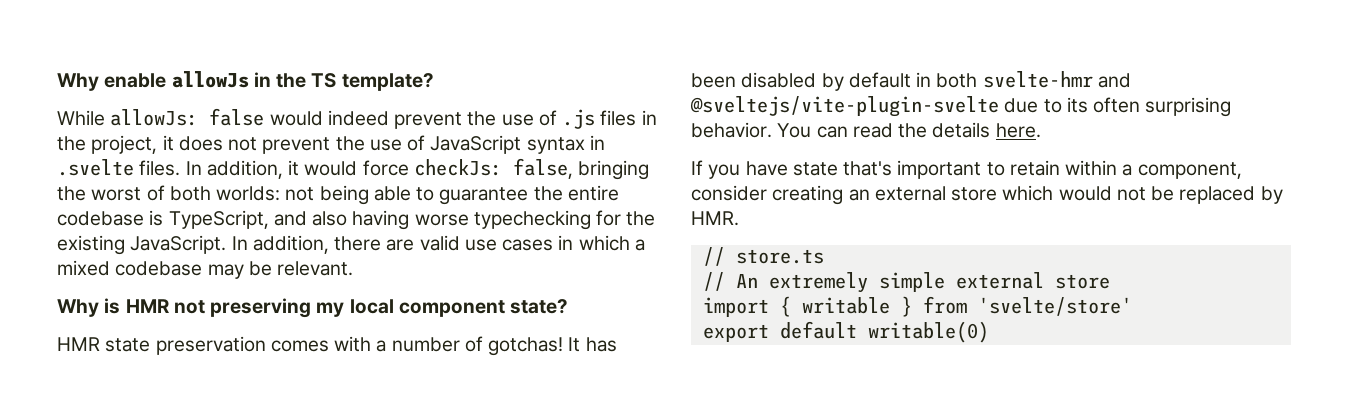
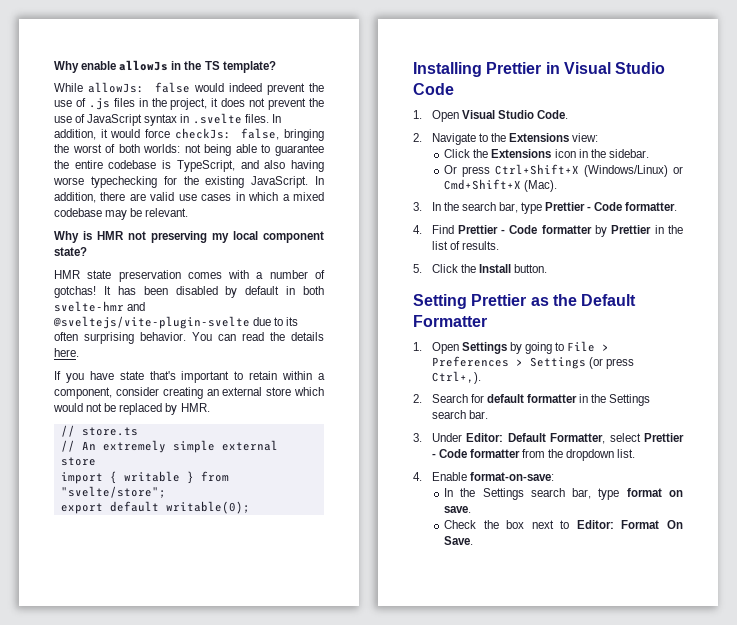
[977,297,1132,316] 'svelte/store' -> [60,486,166,498] "svelte/store";
[867,321,989,343] writable(0) -> [165,501,250,514] [413,62,666,77] [413,83,454,95] [413,110,568,122] [413,133,598,145] [444,149,649,158] [444,164,683,177] [444,179,558,192] [413,202,678,214] [413,225,683,237] [431,241,499,250] [413,264,547,273] [413,294,637,309] [413,315,487,327] [413,341,610,354] [431,356,634,369] [431,371,481,384] [413,394,651,406] [431,410,488,419] [413,433,684,444] [431,449,636,461] [413,472,554,481] [444,488,683,500] [444,506,472,513] [444,520,683,529] [444,536,474,545] writable(0); // Installing Prettier in Visual Studio Code // 1. Open Visual Studio Code. // 2. Navigate to the Extensions view: // Click the Extensions icon in the sidebar. // Or press Ctrl+Shift+X (Windows/Linux) or Cmd+Shift+X (Mac). // 3. In the search bar, type Prettier - Code formatter. // 4. Find Prettier - Code formatter by Prettier in the list of results. // 5. Click the Install button. // Setting Prettier as the Default Formatter // 1. Open Settings by going to File > Preferences > Settings (or press Ctrl+,). // 2. Search for default formatter in the Settings search bar. // 3. Under Editor: Default Formatter, select Prettier - Code formatter from the dropdown list. // 4. Enable format-on-save: // In the Settings search bar, type format on save. // Check the box next to Editor: Format On Save.

